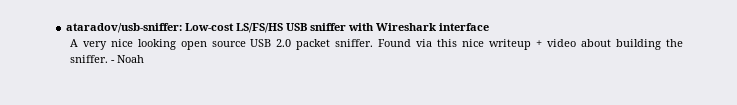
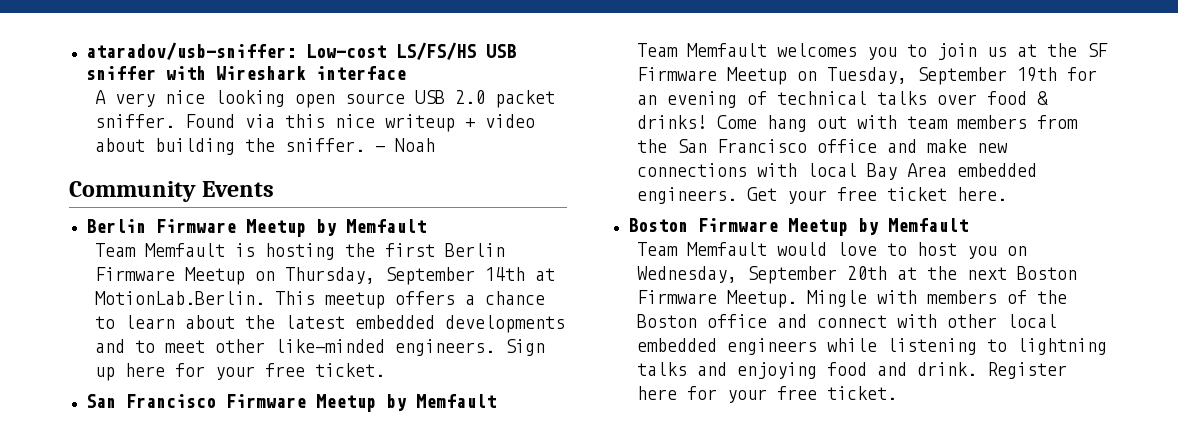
(144, 59) none -> [69,181,275,202] [85,219,426,237] [94,243,505,260] [94,267,555,285] [94,291,545,309] [94,315,565,333] [94,339,545,356] [94,363,385,381] [85,394,496,412] [636,43,1108,60] [636,67,1097,85] [636,91,1048,108] [636,115,1078,132] [636,139,1008,153] [636,163,1037,180] [636,187,1007,204] [627,218,968,236] [636,242,1027,259] [636,266,1077,284] [636,290,1067,308] [636,314,1057,328] [636,338,1107,355] [636,362,1067,379] [636,386,897,403] // Community Events // Berlin Firmware Meetup by Memfault // Team Memfault is hosting the first Berlin Firmware Meetup on Thursday, September 14th at MotionLab.Berlin. This meetup offers a chance to learn about the latest embedded developments and to meet other like-minded engineers. Sign up here for your free ticket. // San Francisco Firmware Meetup by Memfault // Team Memfault welcomes you to join us at the SF Firmware Meetup on Tuesday, September 19th for an evening of technical talks over food & drinks! Come hang out with team members from the San Francisco office and make new connections with local Bay Area embedded engineers. Get your free ticket here. // Boston Firmware Meetup by Memfault // Team Memfault would love to host you on Wednesday, September 20th at the next Boston Firmware Meetup. Mingle with members of the Boston office and connect with other local embedded engineers while listening to lightning talks and enjoying food and drink. Register here for your free ticket.

